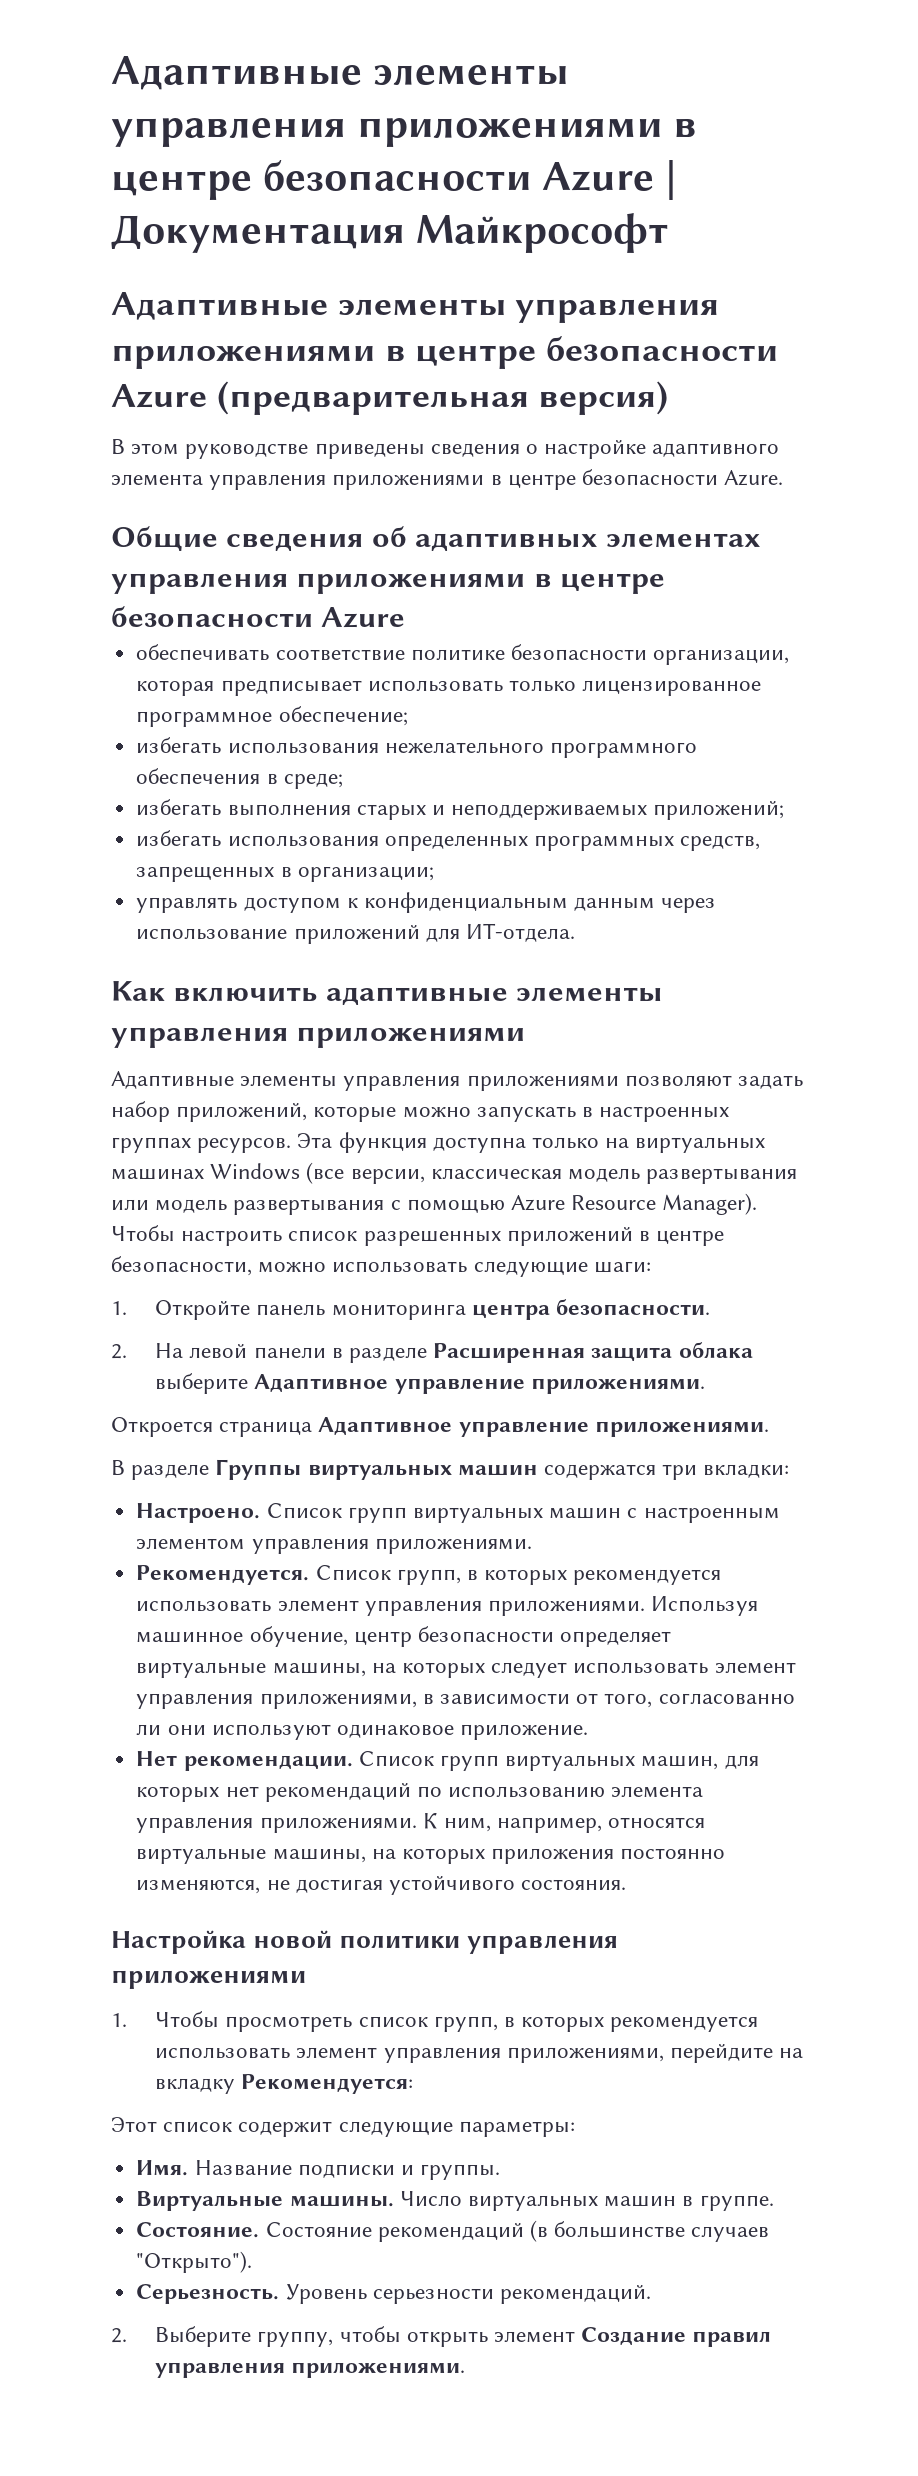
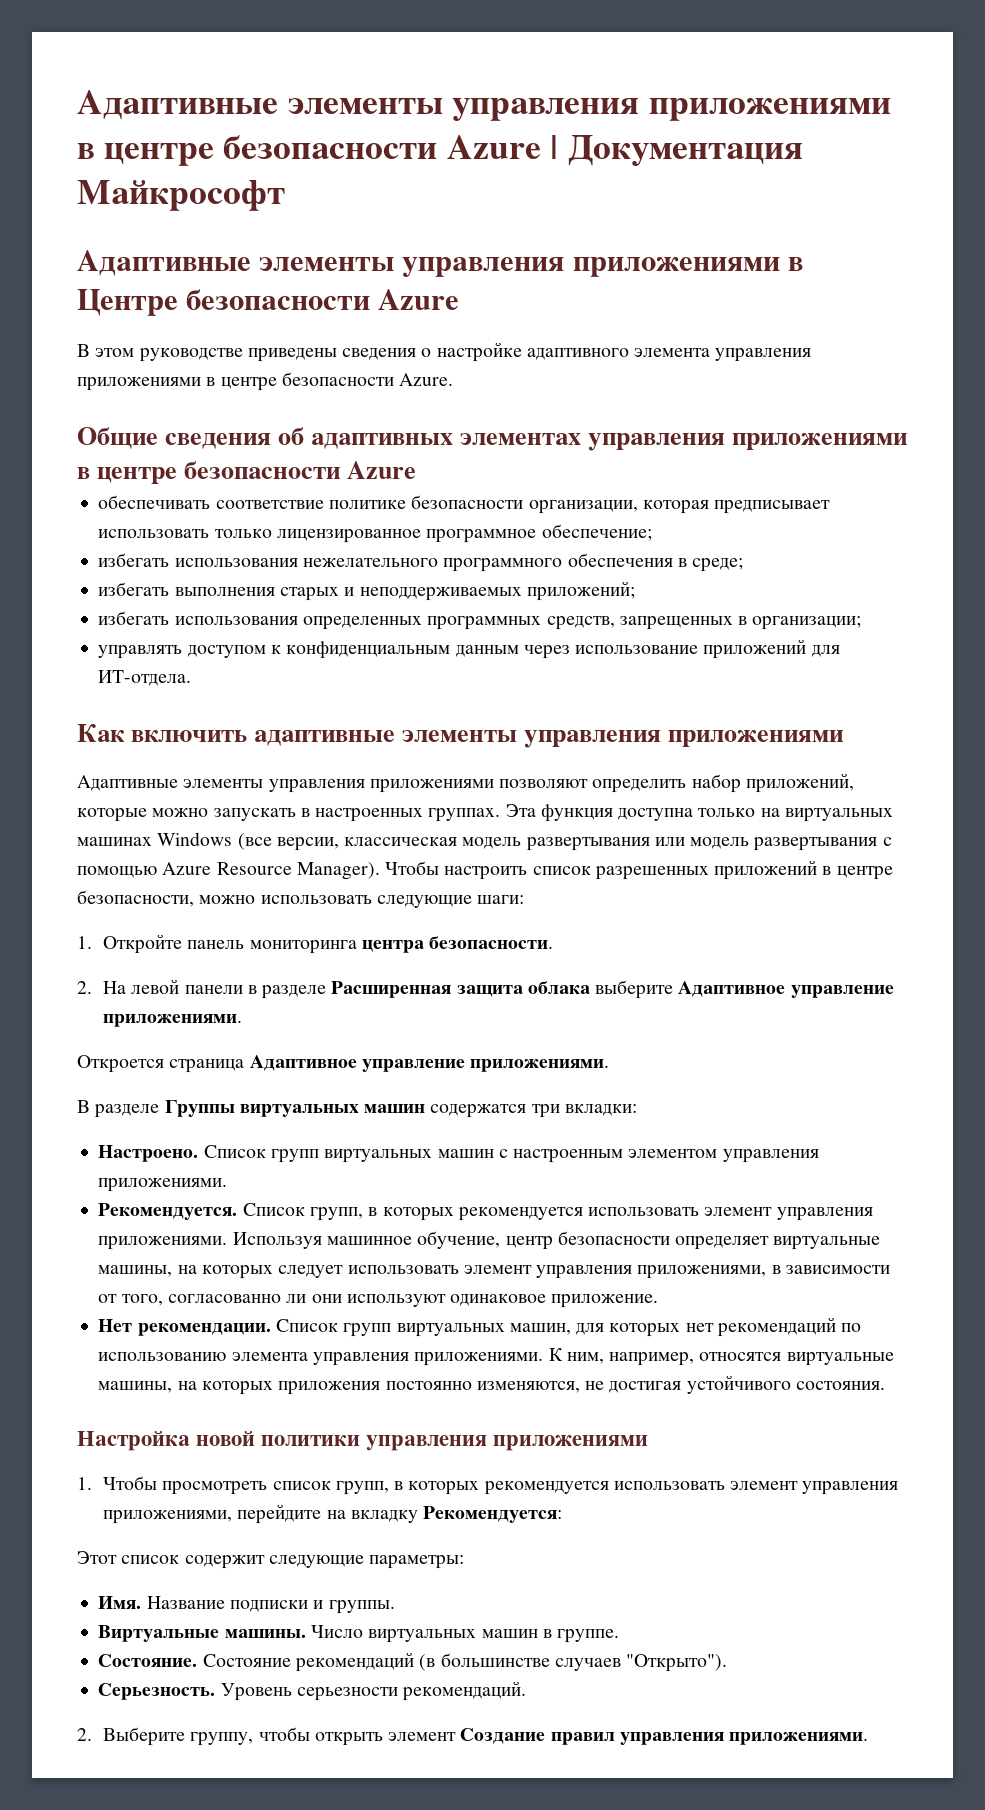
[415,336,779,369] [111,381,669,415] центре безопасности Azure (предварительная версия) -> [77,289,460,316] Центре безопасности Azure
[738,1075,804,1089] задать -> [592,779,687,793] определить
[111,1137,292,1153] группах ресурсов. -> [428,808,501,822] группах.

